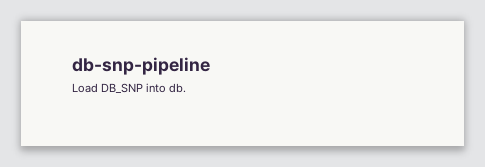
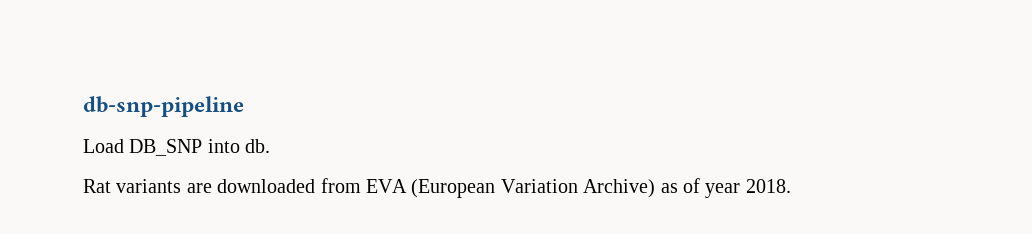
(187, 88) none -> [83,178,791,198] // Rat variants are downloaded from EVA (European Variation Archive) as of year 2018.

